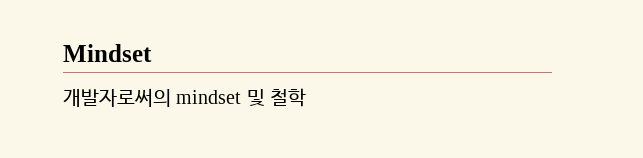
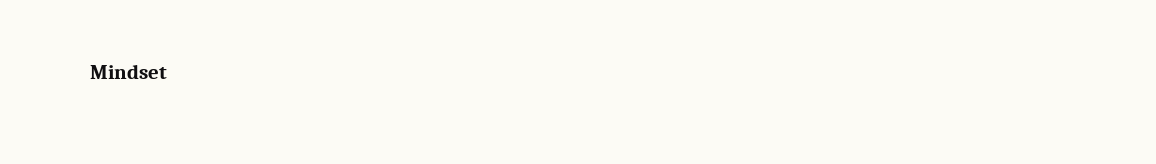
[63,88,307,107] // 개발자로써의 mindset 및 철학 -> (167, 71) none

